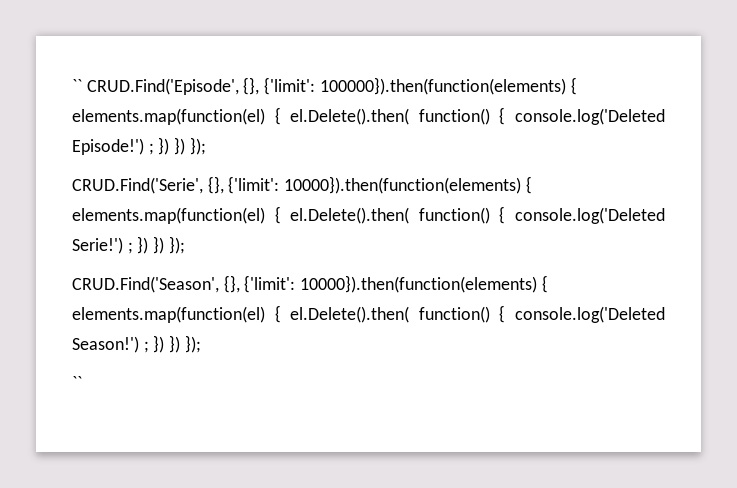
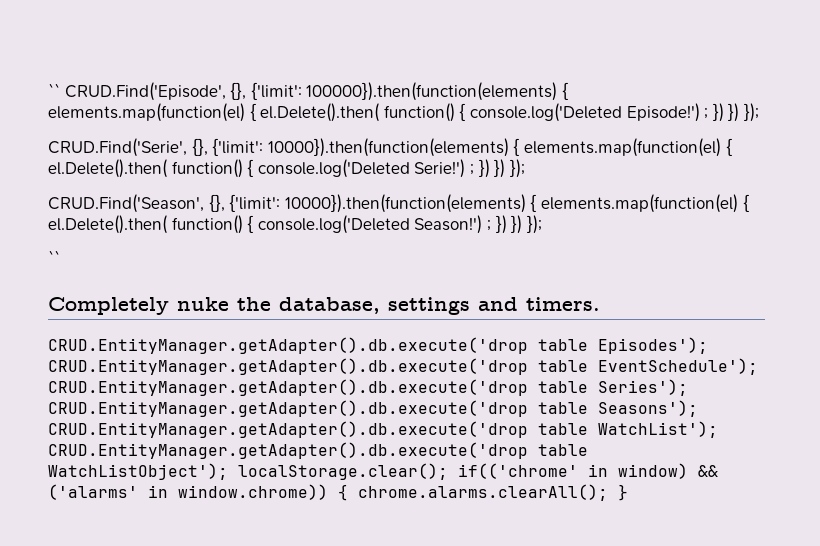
(82, 382) none -> [48,297,600,315] [48,337,708,354] [48,358,758,375] [48,379,688,396] [48,400,698,417] [48,421,718,438] [48,442,588,459] [48,463,718,480] [48,484,628,501] // Completely nuke the database, settings and timers. // CRUD.EntityManager.getAdapter().db.execute('drop table Episodes'); CRUD.EntityManager.getAdapter().db.execute('drop table EventSchedule'); CRUD.EntityManager.getAdapter().db.execute('drop table Series'); CRUD.EntityManager.getAdapter().db.execute('drop table Seasons'); CRUD.EntityManager.getAdapter().db.execute('drop table WatchList'); CRUD.EntityManager.getAdapter().db.execute('drop table WatchListObject'); localStorage.clear(); if(('chrome' in window) && ('alarms' in window.chrome)) { chrome.alarms.clearAll(); }

